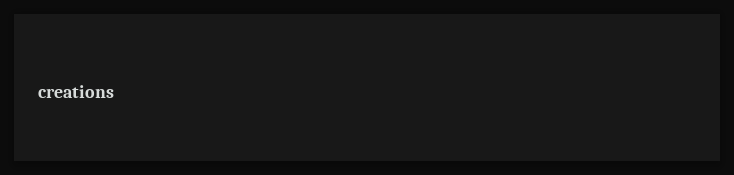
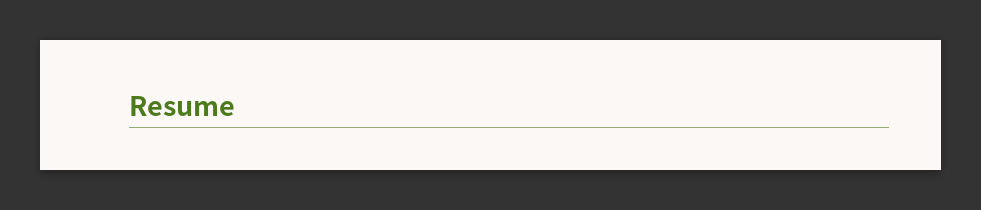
[38,85,114,98] creations -> [129,96,235,116] Resume

